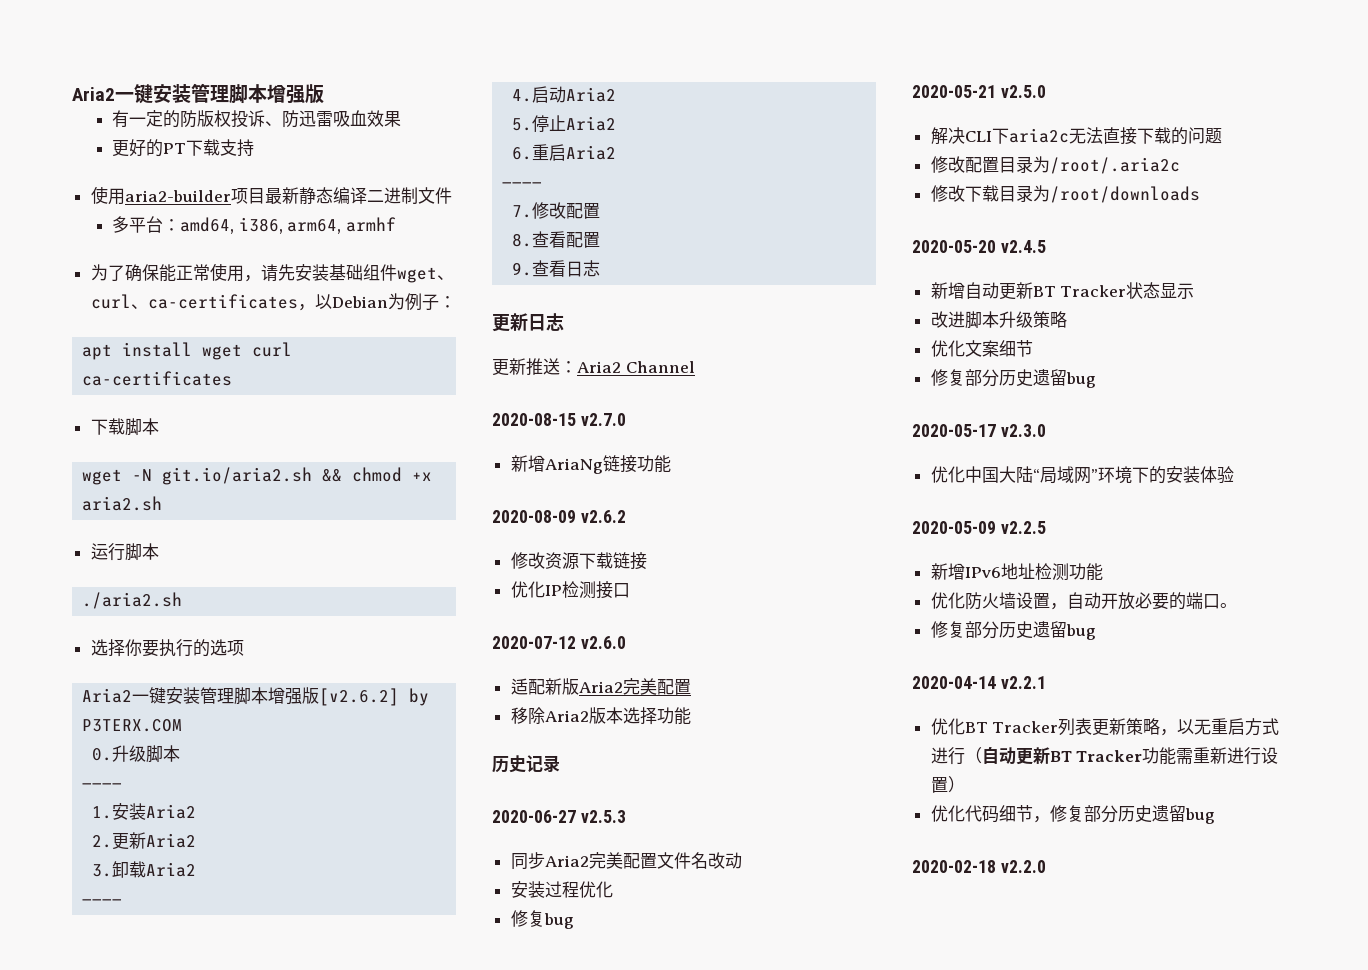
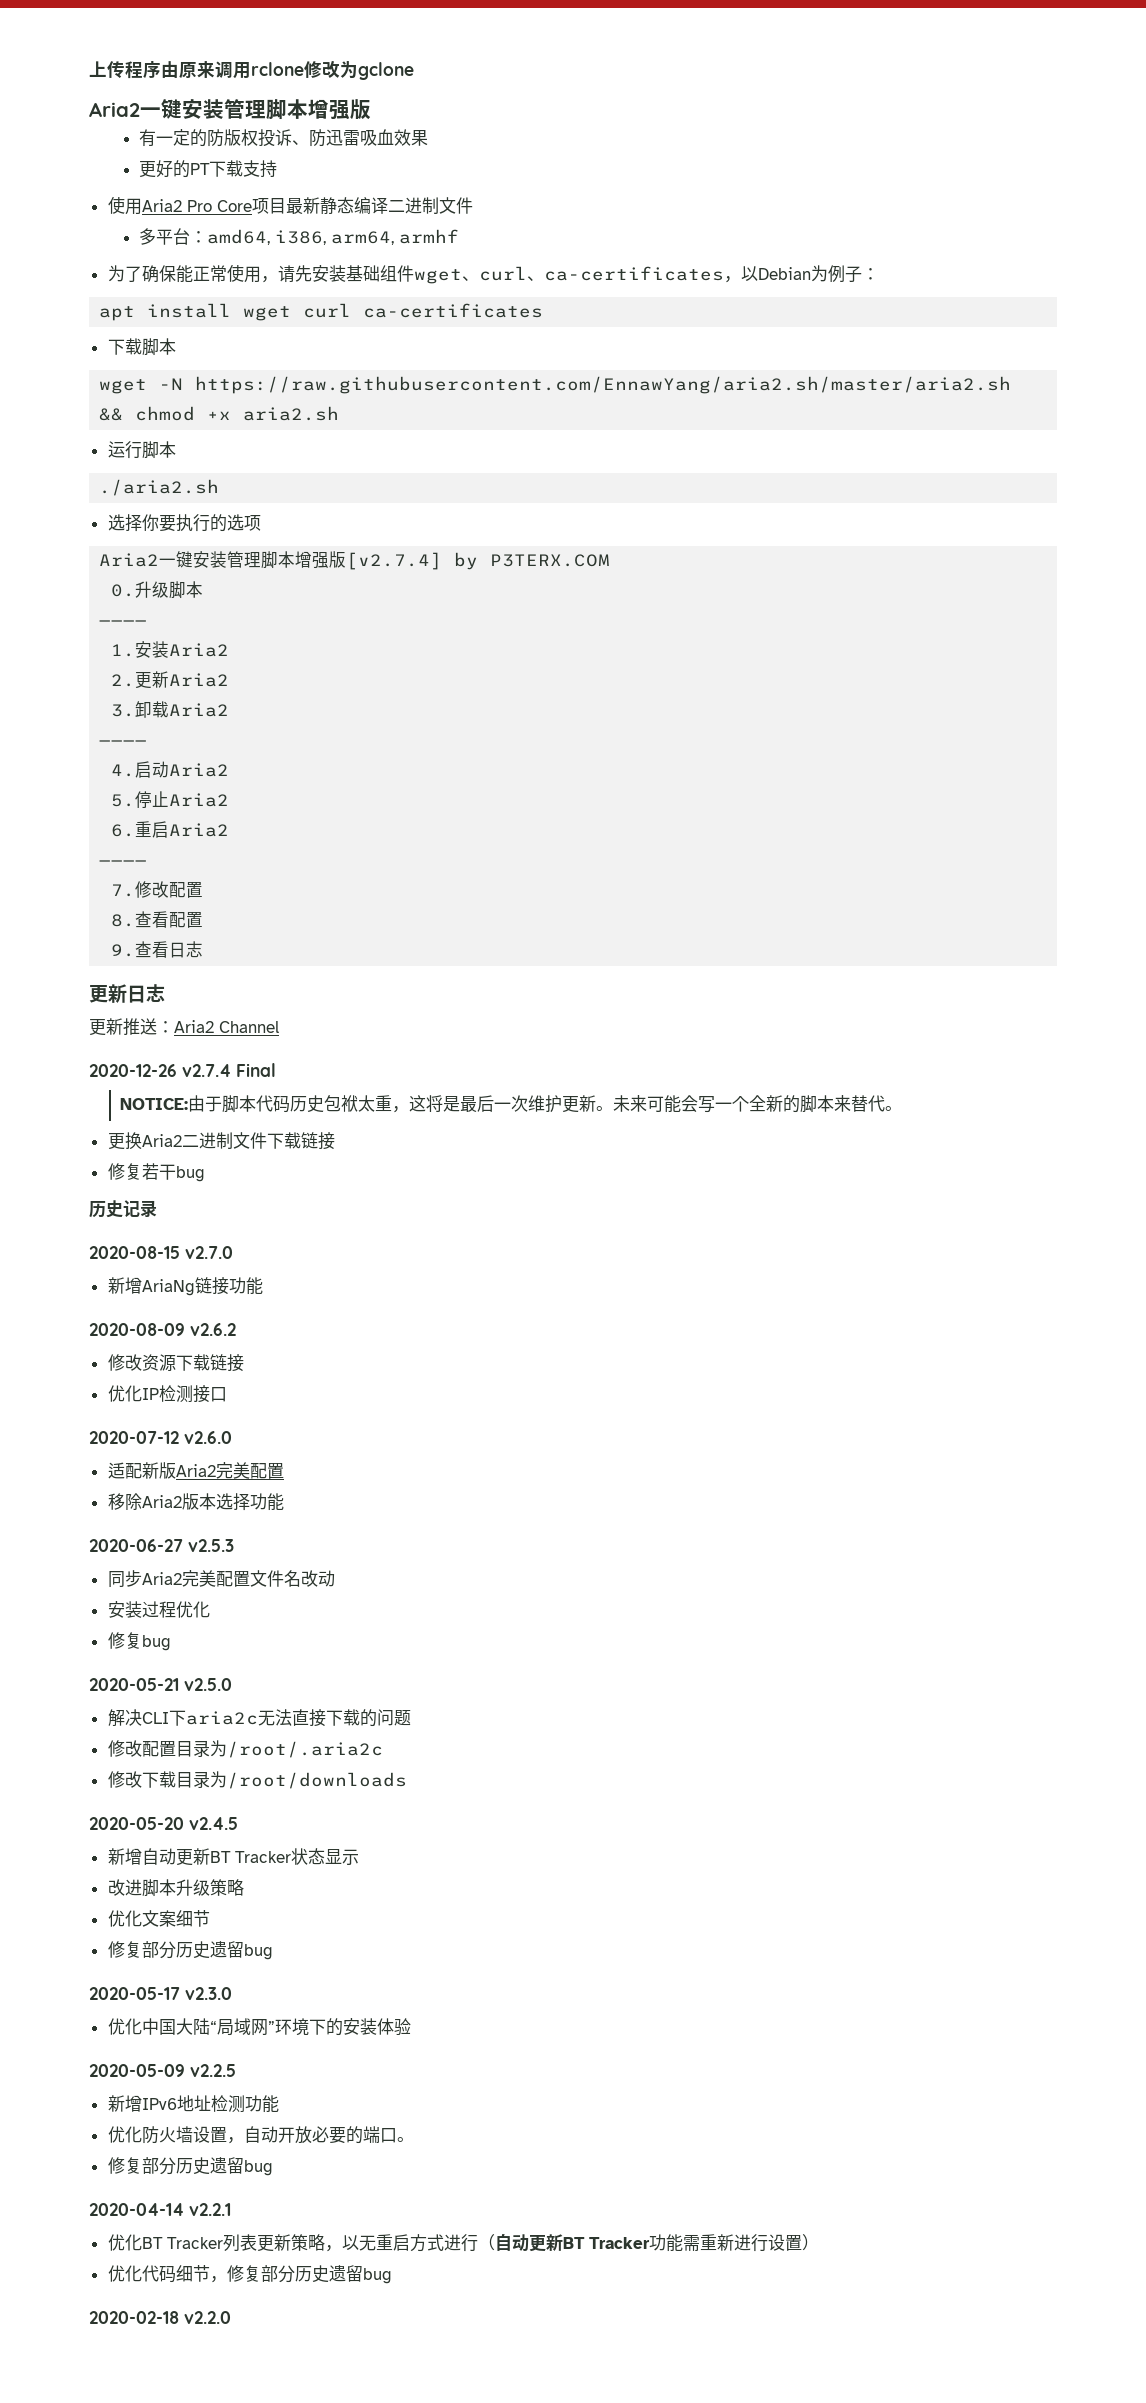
(72, 94) none -> [89,60,414,80] 上传程序由原来调用rclone修改为gclone //
[124,190,231,202] aria2-builder -> [141,199,252,212] Aria2 Pro Core
[162,467,313,485] git.io/aria2.sh -> [195,376,1012,394] https://raw.githubusercontent.com/EnnawYang/aria2.sh/master/aria2.sh
[319,688,400,706] [v2.6.2] -> [346,552,443,570] [v2.7.4]
(695, 367) none -> [89,1063,276,1077] [120,1095,903,1113] [107,1132,335,1150] [107,1163,205,1182] [89,1200,157,1218] // 2020-12-26 v2.7.4 Final // NOTICE:由于脚本代码历史包袱太重，这将是最后一次维护更新。未来可能会写一个全新的脚本来替代。 // 更换Aria2二进制文件下载链接 // 修复若干bug // 历史记录
[492,755,560,773] // 历史记录 -> (284, 1502) none

